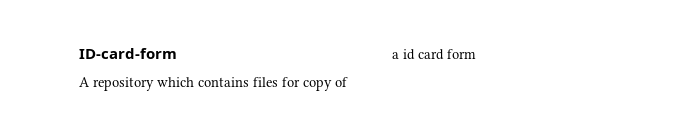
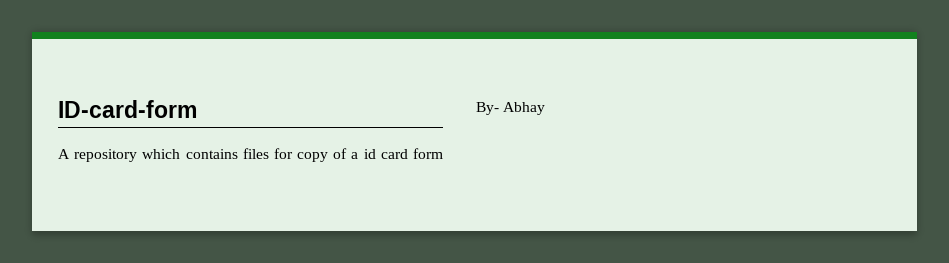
(476, 54) none -> [476,102,546,115] By- Abhay

